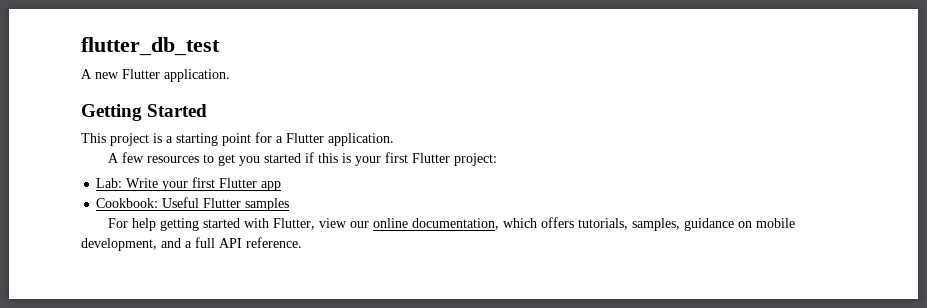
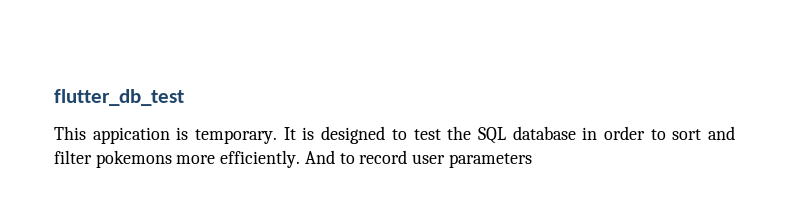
[81,69,230,82] [81,104,208,121] [81,132,394,146] [107,152,497,166] [96,177,282,191] [96,197,290,211] [107,217,795,231] [81,237,302,251] A new Flutter application. // Getting Started // This project is a starting point for a Flutter application. // A few resources to get you started if this is your first Flutter project: // Lab: Write your first Flutter app // Cookbook: Useful Flutter samples // For help getting started with Flutter, view our online documentation, which offers tutorials, samples, guidance on mobile development, and a full API reference. -> [54,126,735,144] [54,150,532,168] This appication is temporary. It is designed to test the SQL database in order to sort and filter pokemons more efficiently. And to record user parameters

